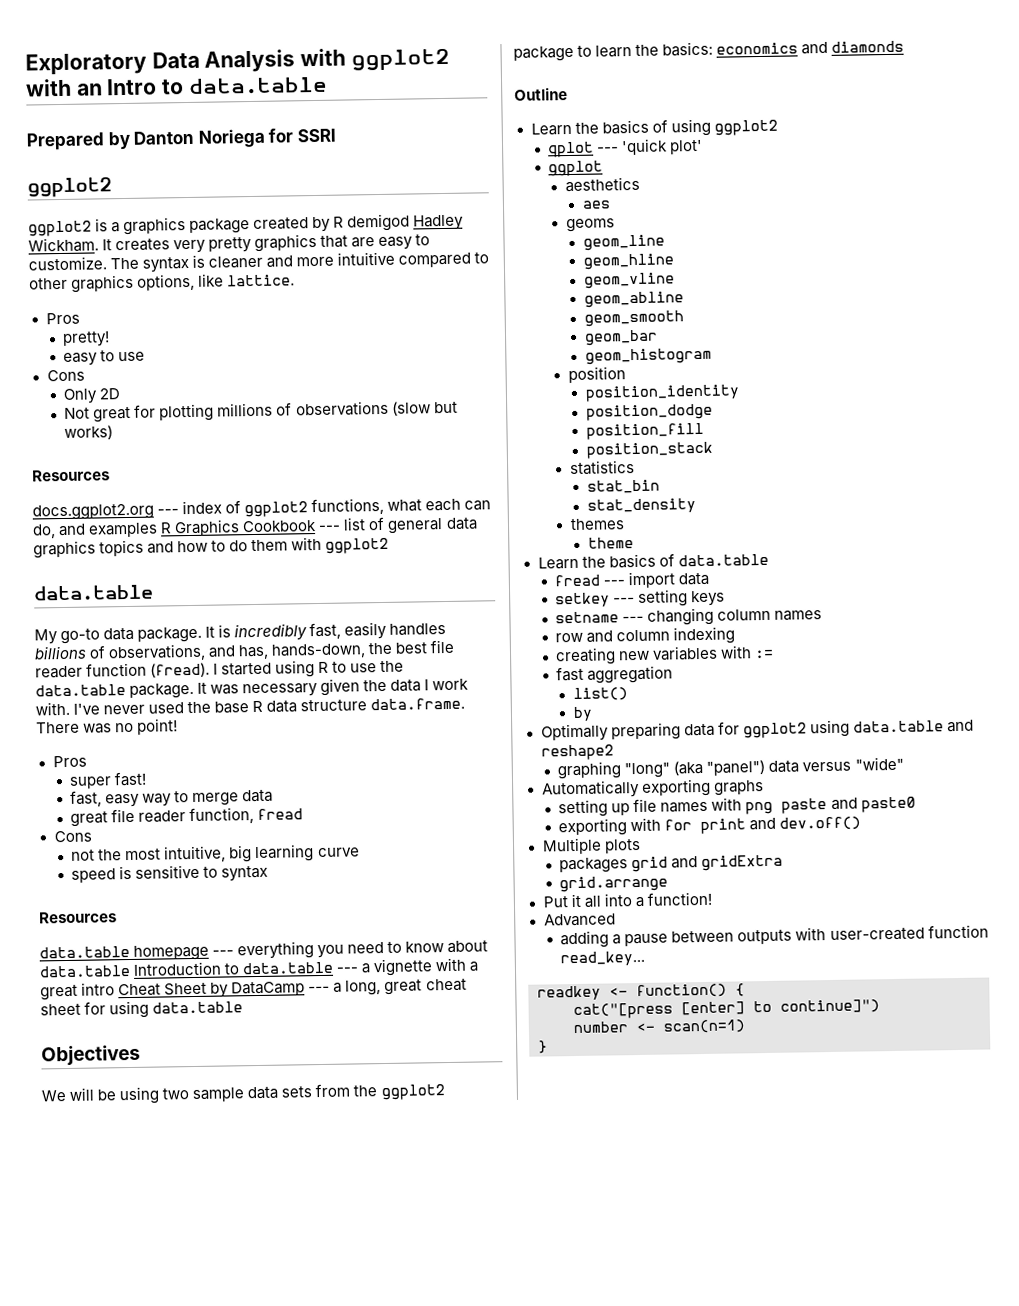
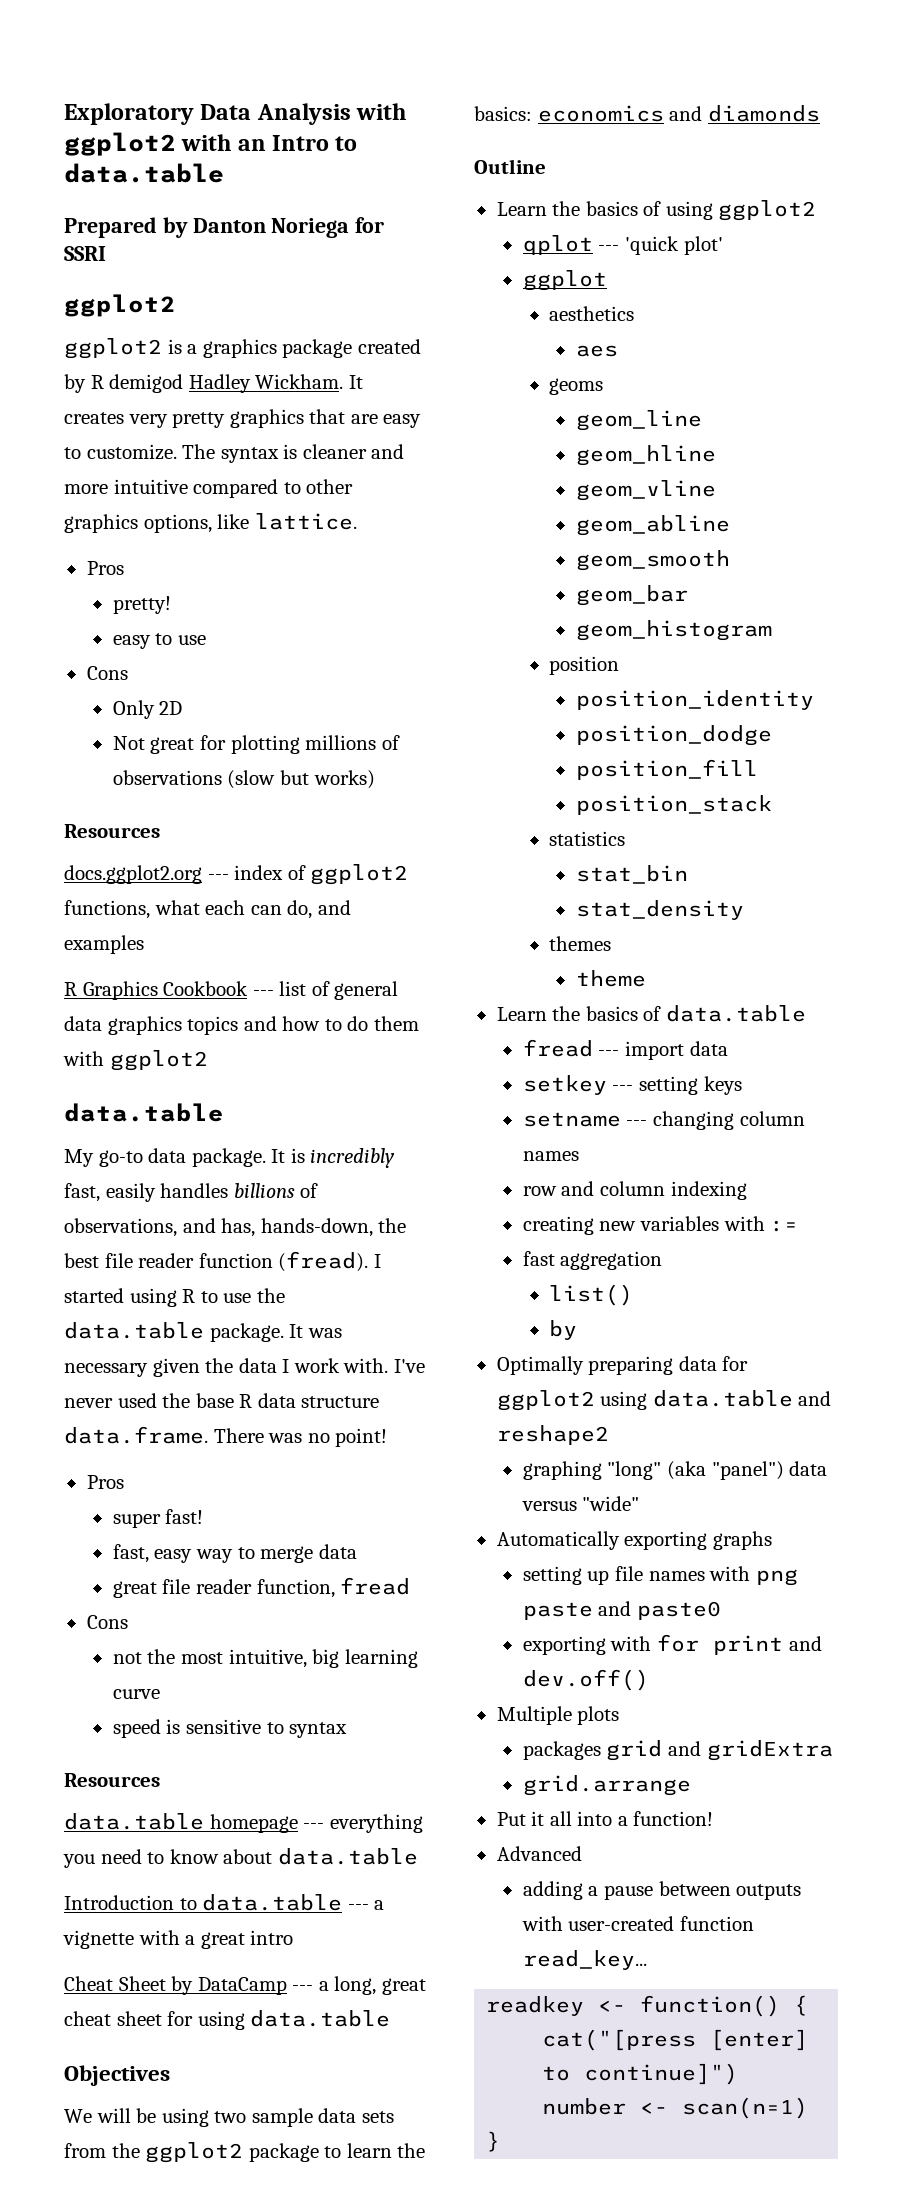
(159, 530) none -> (144, 944) //
(131, 971) none -> (418, 1856) //
(116, 989) none -> (294, 1937) //

